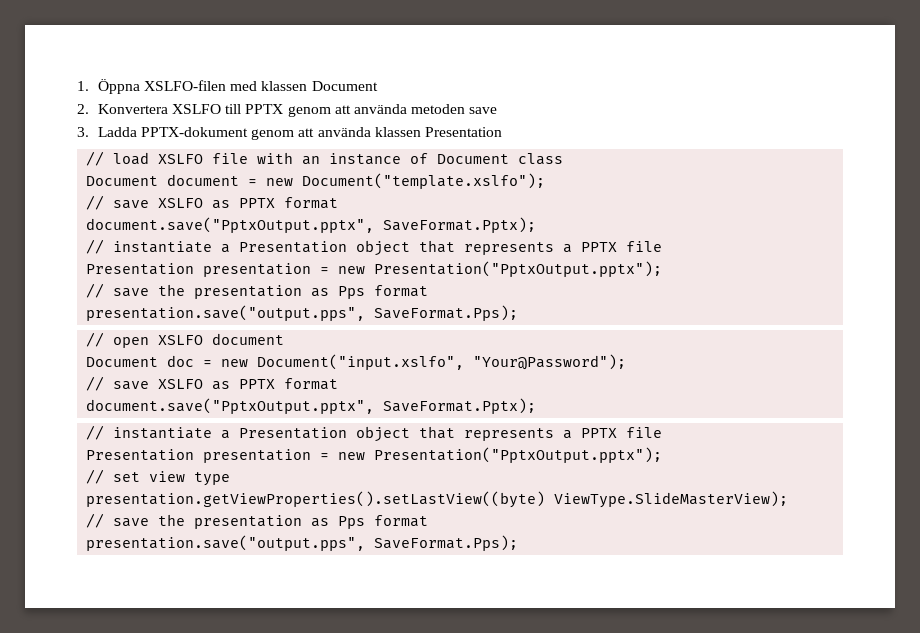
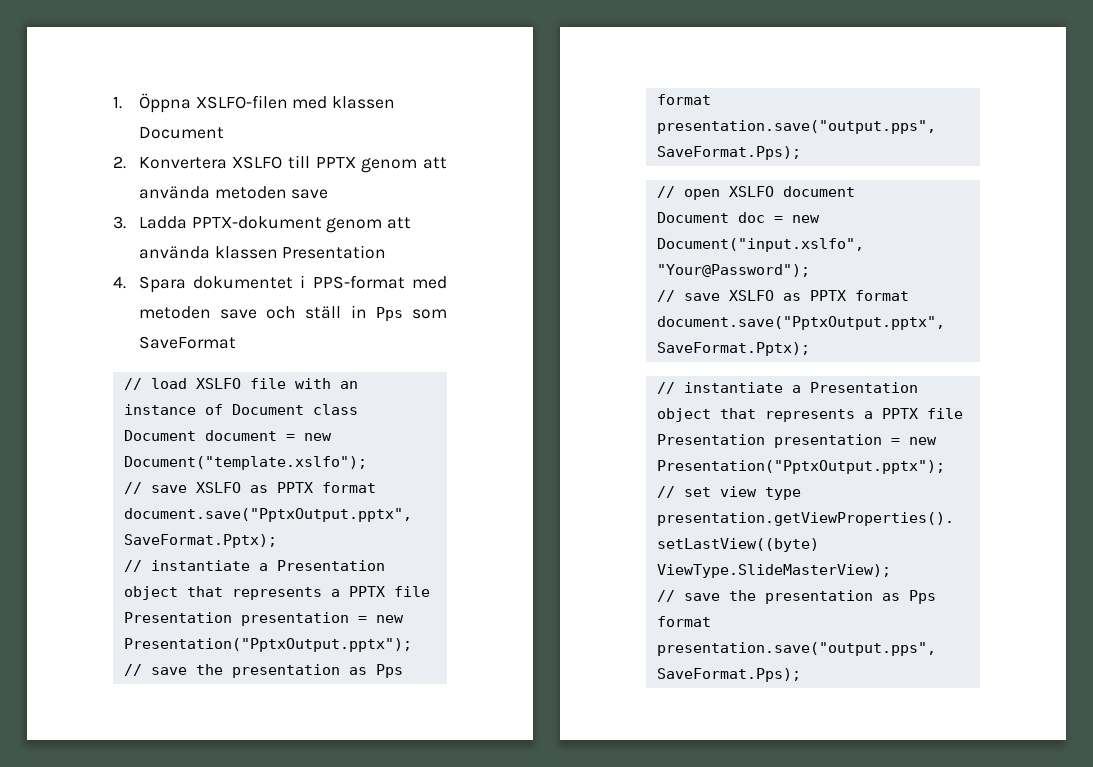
(502, 132) none -> [113,275,447,293] [138,305,447,321] [138,336,236,349] // 4. Spara dokumentet i PPS-format med metoden save och ställ in Pps som SaveFormat

